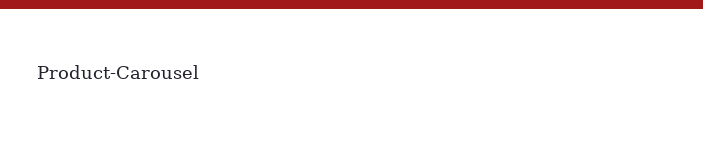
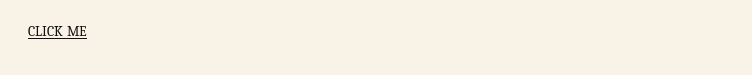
[37,65,199,79] Product-Carousel -> [28,26,87,36] CLICK ME

